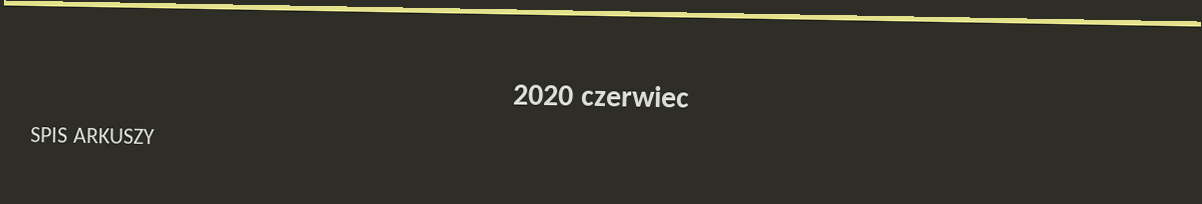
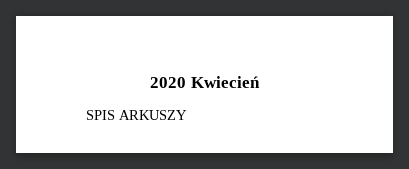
[580,84,691,108] czerwiec -> [190,76,260,88] Kwiecień

